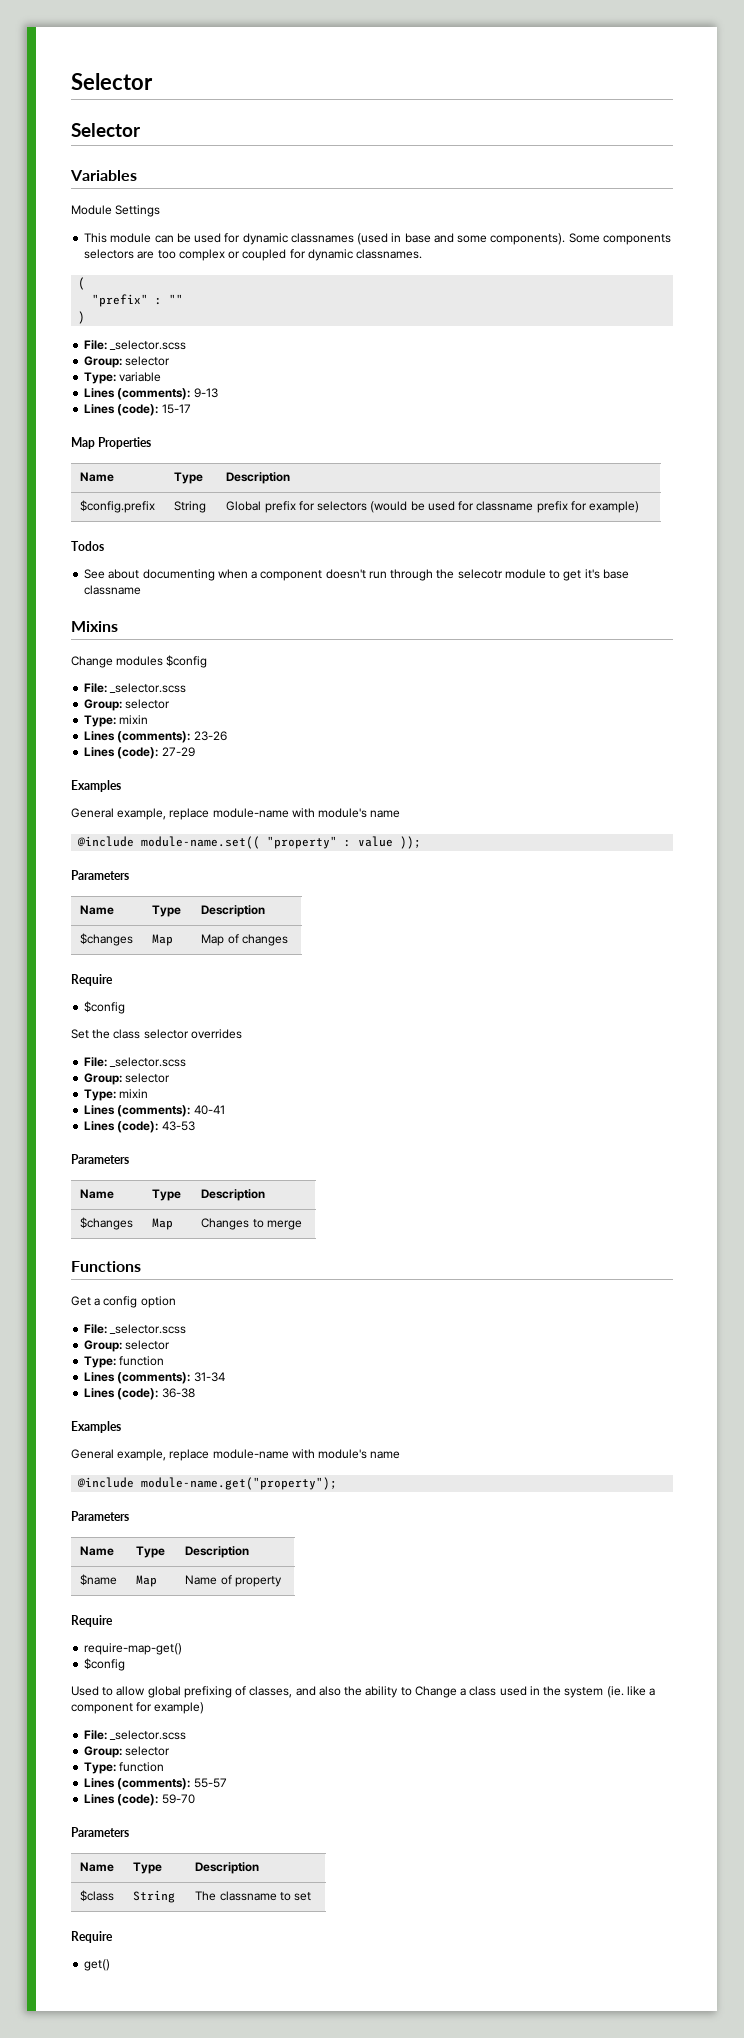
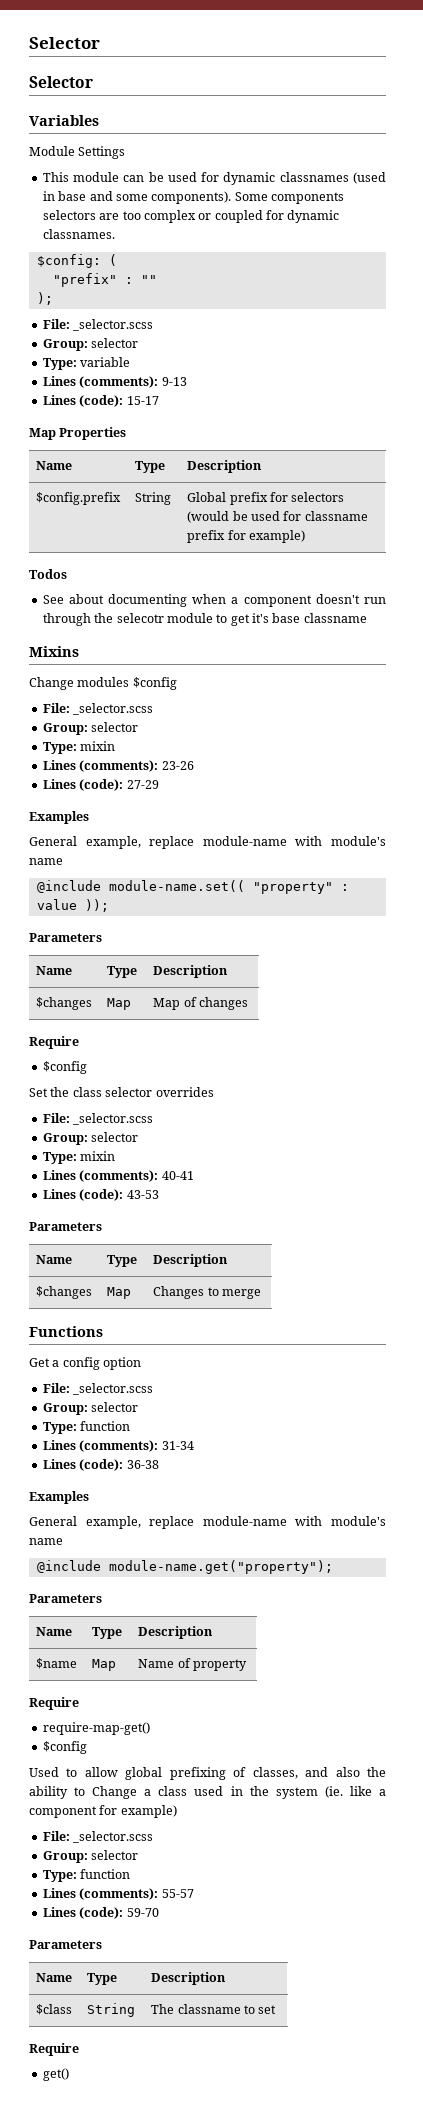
(423, 254) none -> [36,254,101,268] $config:
[78,311,86,324] ) -> [36,292,53,305] );

